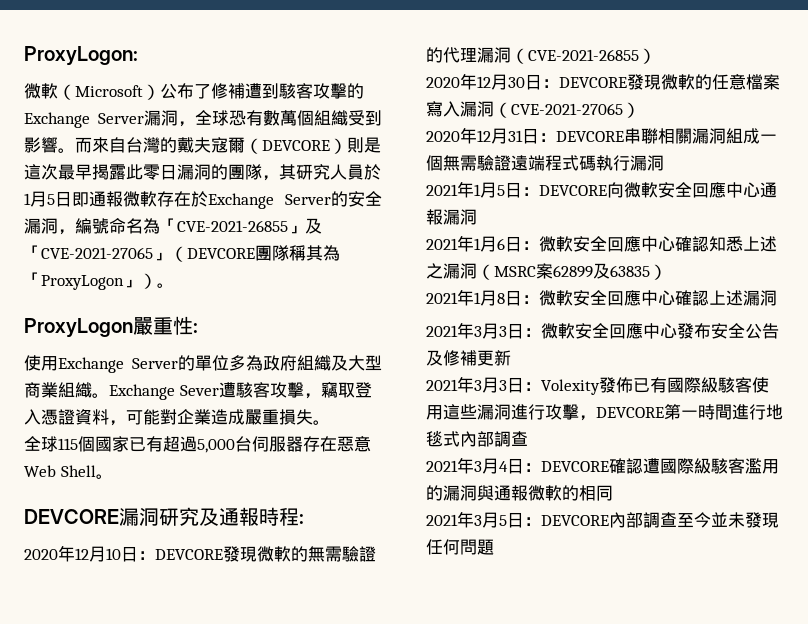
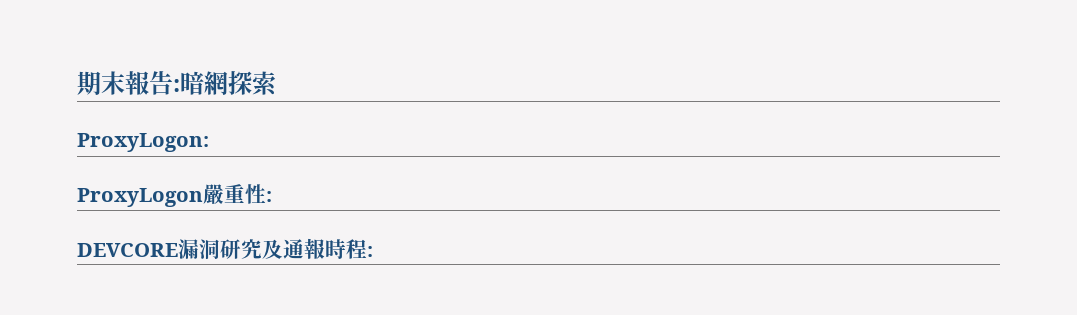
[24,46,138,66] [24,83,364,100] [24,110,382,128] [24,137,381,154] [24,163,381,181] [24,191,382,209] [24,218,322,235] [24,245,340,262] [24,272,174,290] [24,316,198,338] [24,355,382,373] [24,381,372,400] [24,409,330,426] [24,436,371,453] [24,465,113,479] ProxyLogon: // 微軟（Microsoft）公布了修補遭到駭客攻擊的Exchange Server漏洞，全球恐有數萬個組織受到影響。而來自台灣的戴夫寇爾（DEVCORE）則是這次最早揭露此零日漏洞的團隊，其研究人員於1月5日即通報微軟存在於Exchange Server的安全漏洞，編號命名為「CVE-2021-26855」及「CVE-2021-27065」（DEVCORE團隊稱其為「ProxyLogon」）。 // ProxyLogon嚴重性: // 使用Exchange Server的單位多為政府組織及大型商業組織。Exchange Sever遭駭客攻擊，竊取登入憑證資料，可能對企業造成嚴重損失。 // 全球115個國家已有超過5,000台伺服器存在惡意Web Shell。 -> [77,71,276,96] [77,133,209,152] [77,184,272,207] 期末報告:暗網探索 // ProxyLogon: // ProxyLogon嚴重性:
[24,545,376,562] [426,47,656,64] [426,73,780,90] [426,101,640,118] [426,127,777,144] [426,155,664,171] [426,181,777,198] [426,209,477,225] [426,235,777,252] [426,263,667,280] [426,289,777,306] [426,322,779,339] [426,350,511,366] [426,376,769,395] [426,403,783,421] [426,430,528,447] [426,457,779,474] [426,485,613,501] [426,511,779,528] [426,539,494,555] // 2020年12月10日：DEVCORE發現微軟的無需驗證的代理漏洞（CVE-2021-26855） // 2020年12月30日：DEVCORE發現微軟的任意檔案寫入漏洞（CVE-2021-27065） // 2020年12月31日：DEVCORE串聯相關漏洞組成一個無需驗證遠端程式碼執行漏洞 // 2021年1月5日：DEVCORE向微軟安全回應中心通報漏洞 // 2021年1月6日：微軟安全回應中心確認知悉上述之漏洞（MSRC案62899及63835） // 2021年1月8日：微軟安全回應中心確認上述漏洞 // 2021年3月3日：微軟安全回應中心發布安全公告及修補更新 // 2021年3月3日：Volexity發佈已有國際級駭客使用這些漏洞進行攻擊，DEVCORE第一時間進行地毯式內部調查 // 2021年3月4日：DEVCORE確認遭國際級駭客濫用的漏洞與通報微軟的相同 // 2021年3月5日：DEVCORE內部調查至今並未發現任何問題 -> (373, 251) none

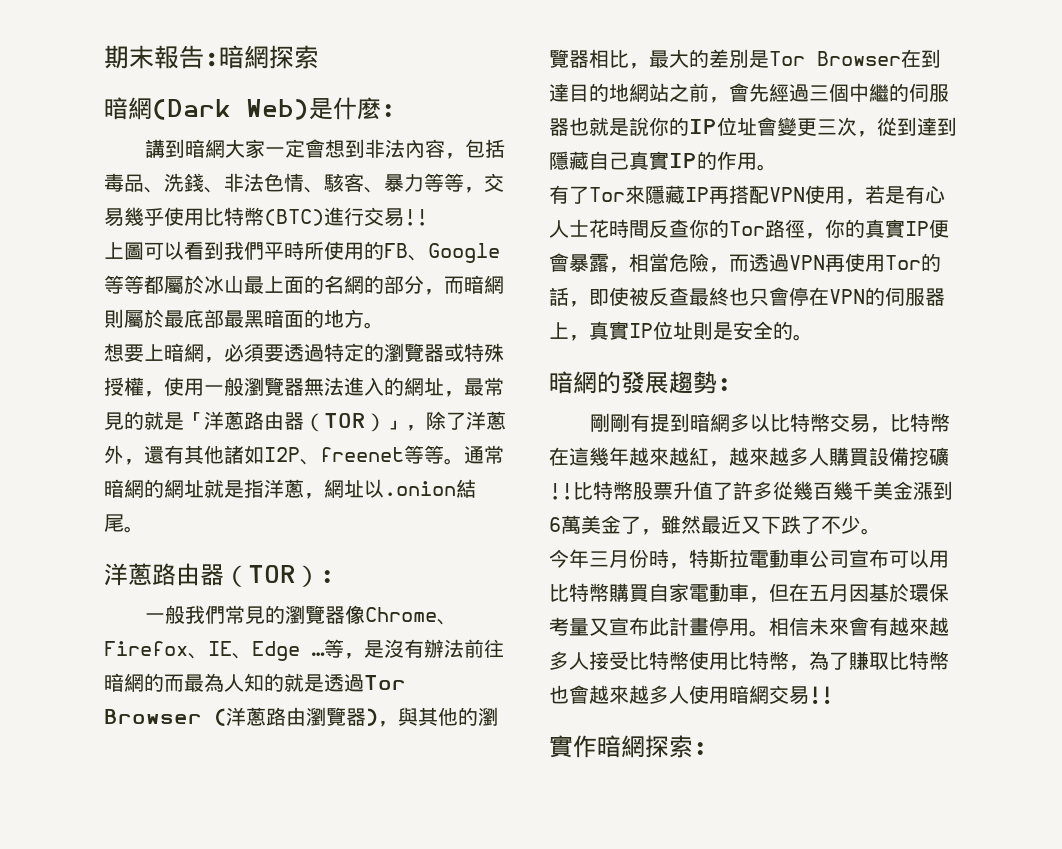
[77,133,209,152] [77,184,272,207] [77,238,367,260] ProxyLogon: // ProxyLogon嚴重性: // DEVCORE漏洞研究及通報時程 -> [104,97,396,120] [144,139,505,159] [104,173,504,193] [104,207,428,227] [104,241,500,263] [104,275,504,295] [104,309,384,329] [104,343,504,363] [104,377,504,397] [104,411,506,432] [104,445,504,465] [104,479,476,499] [104,514,144,533] [104,563,335,587] [144,605,457,625] [104,639,504,661] [104,673,406,692] [104,707,498,727] [549,49,941,69] [549,83,949,103] [549,117,957,137] [549,151,777,171] [549,185,945,205] [549,219,949,239] [549,253,941,273] [549,287,945,307] [549,321,813,341] [549,371,732,394] [589,413,950,433] [549,447,949,467] [549,481,953,500] [549,515,881,535] [549,549,949,569] [549,583,949,603] [549,617,949,637] [549,651,949,671] [549,685,833,705] [549,735,693,758] 暗網(Dark Web)是什麼: // 講到暗網大家一定會想到非法內容，包括毒品、洗錢、非法色情、駭客、暴力等等，交易幾乎使用比特幣(BTC)進行交易!! // 上圖可以看到我們平時所使用的FB、Google等等都屬於冰山最上面的名網的部分，而暗網則屬於最底部最黑暗面的地方。 // 想要上暗網，必須要透過特定的瀏覽器或特殊授權，使用一般瀏覽器無法進入的網址，最常見的就是「洋蔥路由器（TOR）」，除了洋蔥外，還有其他諸如I2P、freenet等等。通常暗網的網址就是指洋蔥，網址以.onion結尾。 // 洋蔥路由器（TOR）: // 一般我們常見的瀏覽器像Chrome、Firefox、IE、Edge …等，是沒有辦法前往暗網的而最為人知的就是透過Tor Browser (洋蔥路由瀏覽器)，與其他的瀏覽器相比，最大的差別是Tor Browser在到達目的地網站之前，會先經過三個中繼的伺服器也就是說你的IP位址會變更三次，從到達到隱藏自己真實IP的作用。 // 有了Tor來隱藏IP再搭配VPN使用，若是有心人士花時間反查你的Tor路徑，你的真實IP便會暴露，相當危險，而透過VPN再使用Tor的話，即使被反查最終也只會停在VPN的伺服器上，真實IP位址則是安全的。 // 暗網的發展趨勢: // 剛剛有提到暗網多以比特幣交易，比特幣在這幾年越來越紅，越來越多人購買設備挖礦!!比特幣股票升值了許多從幾百幾千美金漲到6萬美金了，雖然最近又下跌了不少。 // 今年三月份時，特斯拉電動車公司宣布可以用比特幣購買自家電動車，但在五月因基於環保考量又宣布此計畫停用。相信未來會有越來越多人接受比特幣使用比特幣，為了賺取比特幣也會越來越多人使用暗網交易!! // 實作暗網探索

